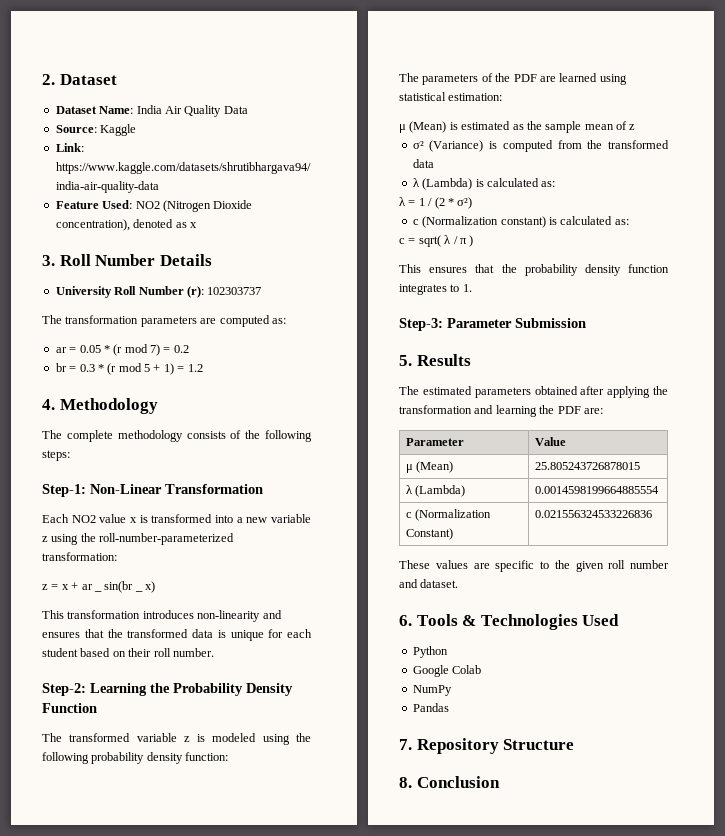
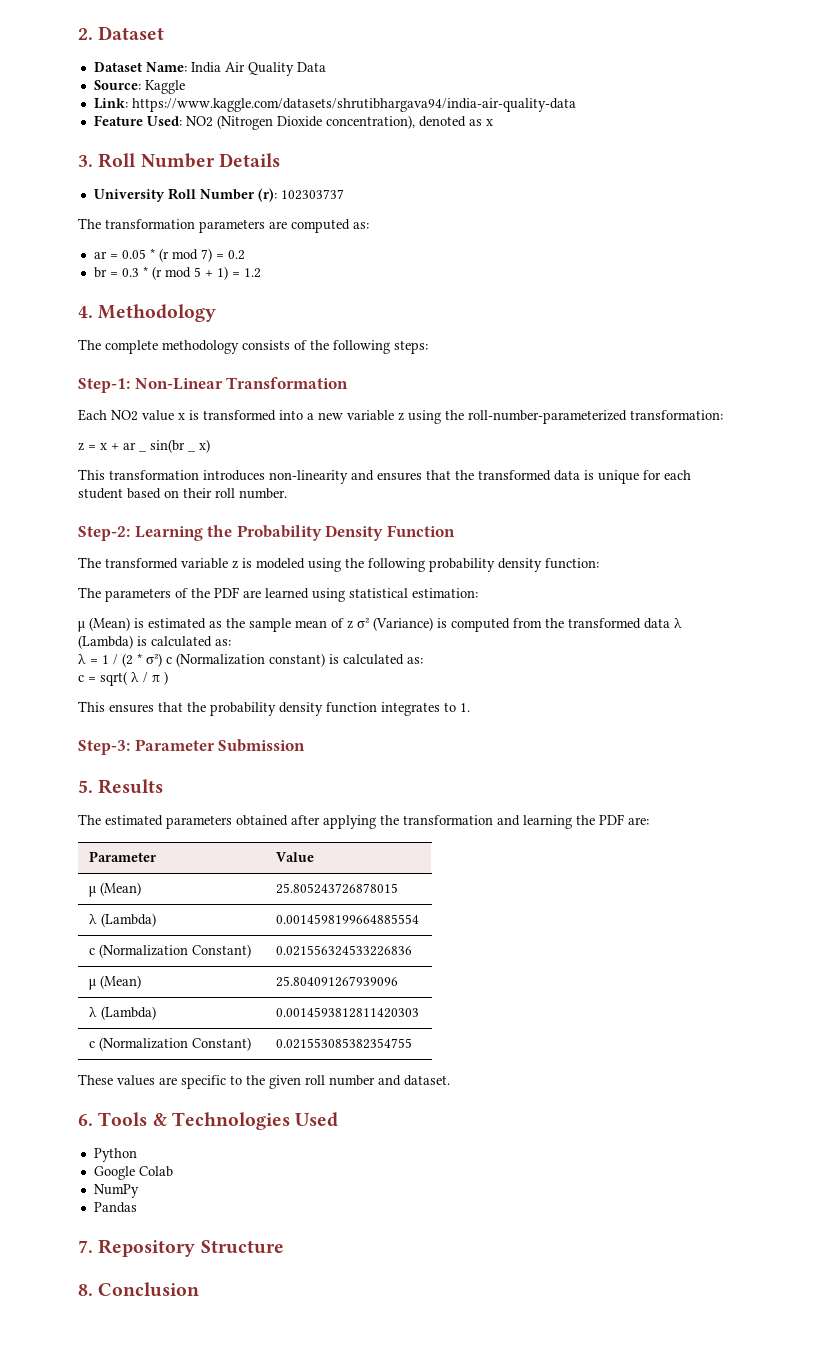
(636, 127) // -> (353, 624) none
(434, 163) // -> (670, 623) none
(473, 203) // -> (162, 660) none
(653, 514) none -> [89,975,142,990] [276,976,399,987] [89,1006,157,1020] [276,1007,420,1018] [89,1037,252,1051] [276,1038,413,1049] // μ (Mean) | 25.804091267939096 // λ (Lambda) | 0.0014593812811420303 // c (Normalization Constant) | 0.021553085382354755

